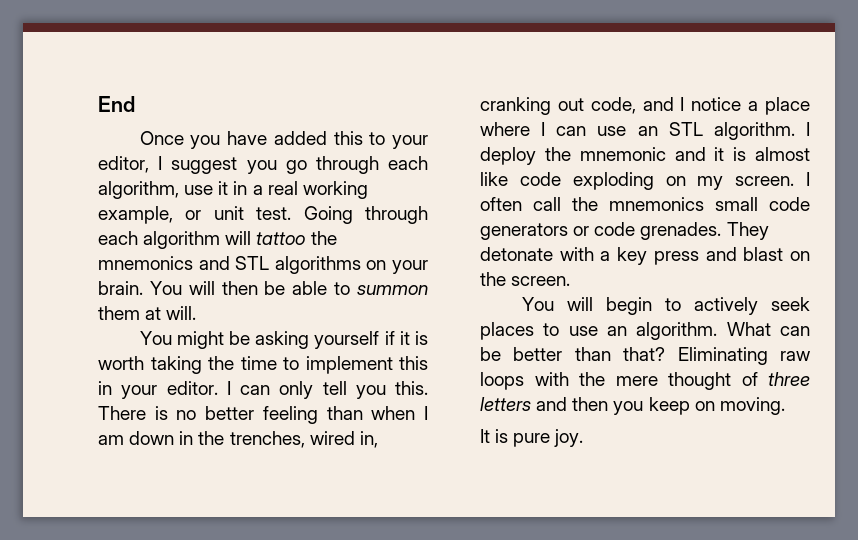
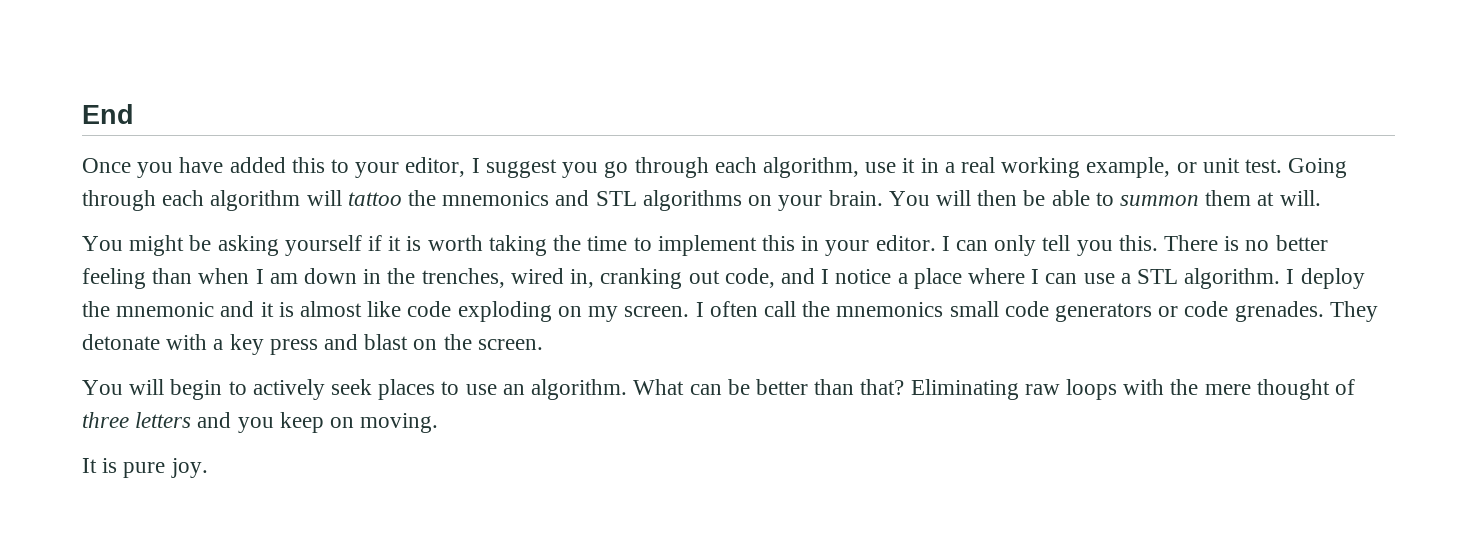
[637,126,658,136] an -> [1120,273,1131,284] a
[572,397,609,411] then -> (232, 420) none

